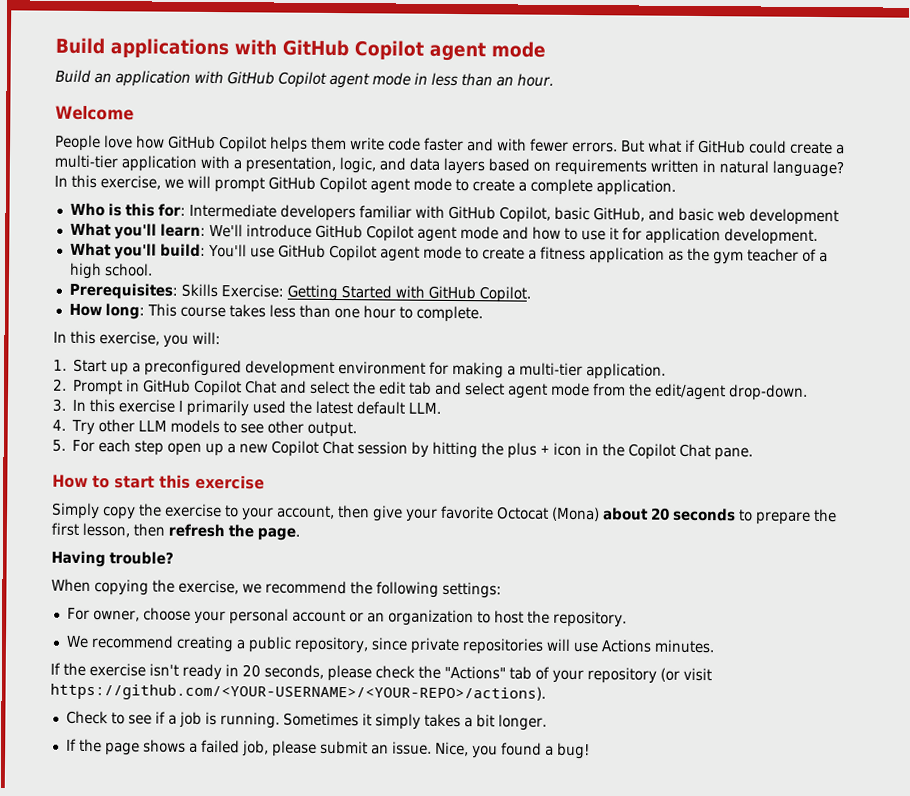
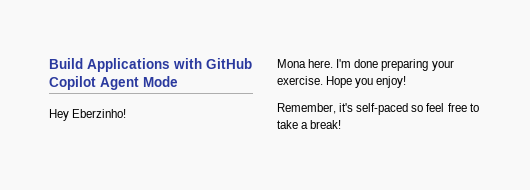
[55,37,546,62] [55,69,554,89] [55,105,134,121] [55,134,845,155] [54,154,844,178] [54,174,676,196] [69,202,839,226] [69,222,818,245] [69,242,828,265] [68,262,153,280] [68,282,531,303] [68,303,483,323] [53,330,221,348] [53,358,667,380] [53,378,809,401] [52,398,442,417] [52,419,358,438] [52,439,754,461] [52,474,265,490] [51,502,837,525] [51,522,300,541] [51,550,174,568] [51,578,502,599] [66,607,627,628] [65,635,715,655] [50,662,712,684] [50,682,546,703] [65,710,547,731] [65,738,590,760] Build applications with GitHub Copilot agent mode // Build an application with GitHub Copilot agent mode in less than an hour. // Welcome // People love how GitHub Copilot helps them write code faster and with fewer errors. But what if GitHub could create a multi-tier application with a presentation, logic, and data layers based on requirements written in natural language? In this exercise, we will prompt GitHub Copilot agent mode to create a complete application. // Who is this for: Intermediate developers familiar with GitHub Copilot, basic GitHub, and basic web development // What you'll learn: We'll introduce GitHub Copilot agent mode and how to use it for application development. // What you'll build: You'll use GitHub Copilot agent mode to create a fitness application as the gym teacher of a high school. // Prerequisites: Skills Exercise: Getting Started with GitHub Copilot. // How long: This course takes less than one hour to complete. // In this exercise, you will: // 1. Start up a preconfigured development environment for making a multi-tier application. // 2. Prompt in GitHub Copilot Chat and select the edit tab and select agent mode from the edit/agent drop-down. // 3. In this exercise I primarily used the latest default LLM. // 4. Try other LLM models to see other output. // 5. For each step open up a new Copilot Chat session by hitting the plus + icon in the Copilot Chat pane. // How to start this exercise // Simply copy the exercise to your account, then give your favorite Octocat (Mona) about 20 seconds to prepare the first lesson, then refresh the page. // Having trouble? // When copying the exercise, we recommend the following settings: // For owner, choose your personal account or an organization to host the repository. // We recommend creating a public repository, since private repositories will use Actions minutes. // If the exercise isn't ready in 20 seconds, please check the "Actions" tab of your repository (or visit https://github.com/<YOUR-USERNAME>/<YOUR-REPO>/actions). // Check to see if a job is running. Sometimes it simply takes a bit longer. // If the page shows a failed job, please submit an issue. Nice, you found a bug! -> [49,58,252,72] [49,76,178,90] [49,109,127,121] [277,59,454,71] [277,76,407,88] [277,103,479,115] [277,120,342,129] Build Applications with GitHub Copilot Agent Mode // Hey Eberzinho! // Mona here. I'm done preparing your exercise. Hope you enjoy! // Remember, it's self-paced so feel free to take a break!

